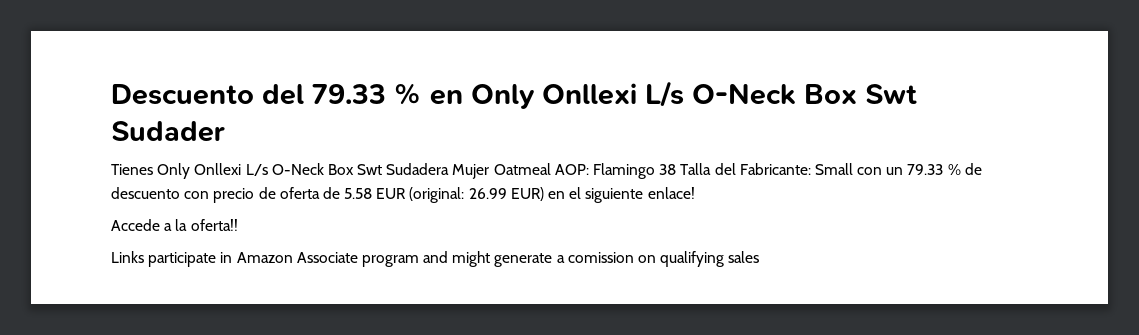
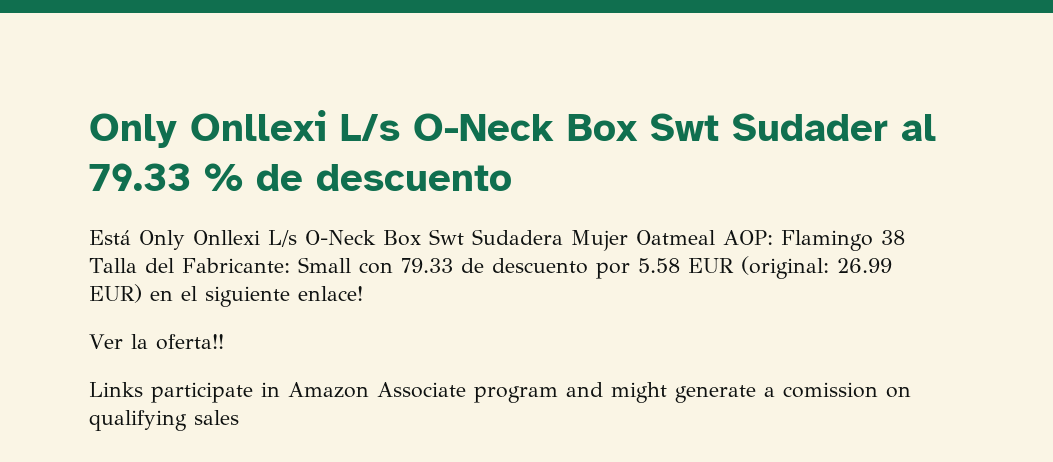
[111,83,463,105] Descuento del 79.33 % en -> (89, 130) none
[111,164,153,175] // Tienes -> [901,114,936,141] [89,163,512,191] [89,230,131,245] al 79.33 % de descuento // Está
[886,163,982,175] [111,187,340,203] un 79.33 % de descuento con precio de oferta de -> [400,258,630,279] 79.33 de descuento por
[111,219,173,231] Accede a -> [89,334,123,349] Ver

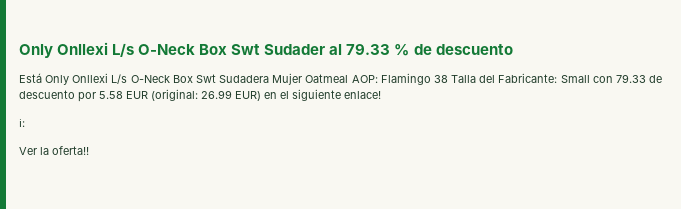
(363, 293) none -> [19,119,25,127] // ℹ:
[89,382,911,403] [89,410,239,431] // Links participate in Amazon Associate program and might generate a comission on qualifying sales -> (89, 150) none

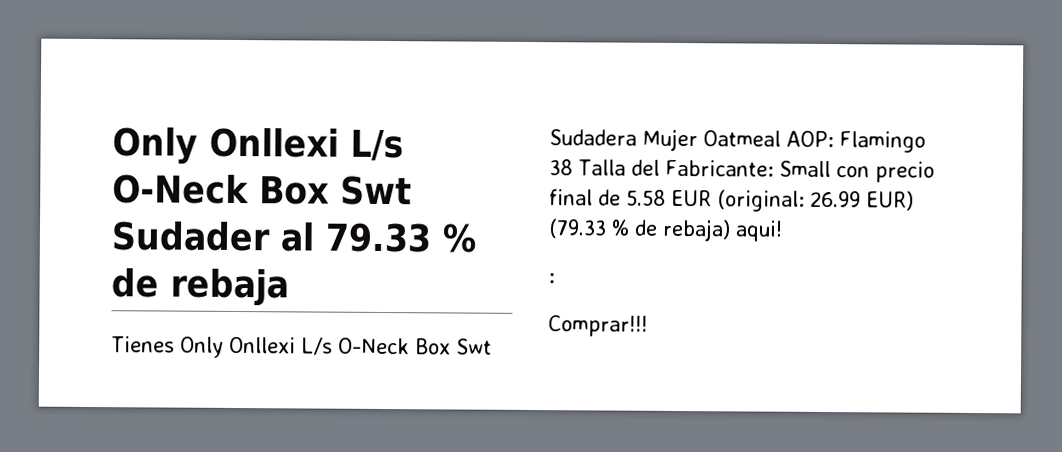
[435,44,513,55] [19,73,42,83] descuento // Está -> [170,267,289,306] [111,336,175,353] rebaja // Tienes
[615,74,662,83] [19,90,96,102] 79.33 de descuento por -> [874,161,935,183] [549,189,621,206] precio final de
[264,89,381,101] [19,119,25,127] [19,146,89,155] en el siguiente enlace! // ℹ: // Ver la oferta!! -> [548,218,783,242] [548,273,555,284] [548,315,648,337] (79.33 % de rebaja) aqui! // : // Comprar!!!

